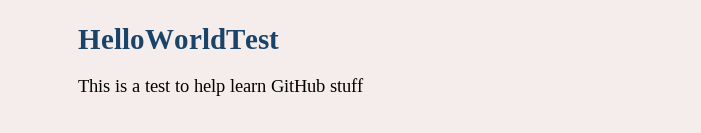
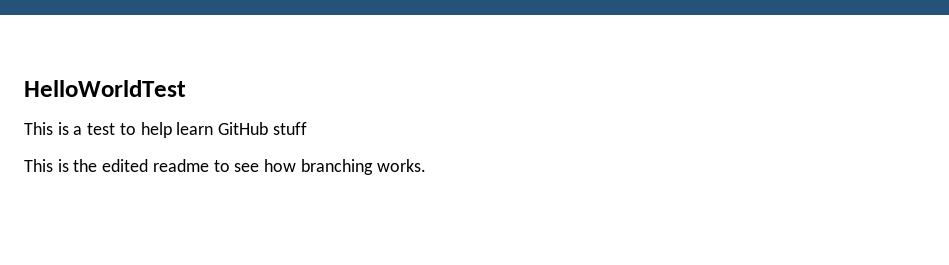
(364, 85) none -> [24,159,426,175] // This is the edited readme to see how branching works.

